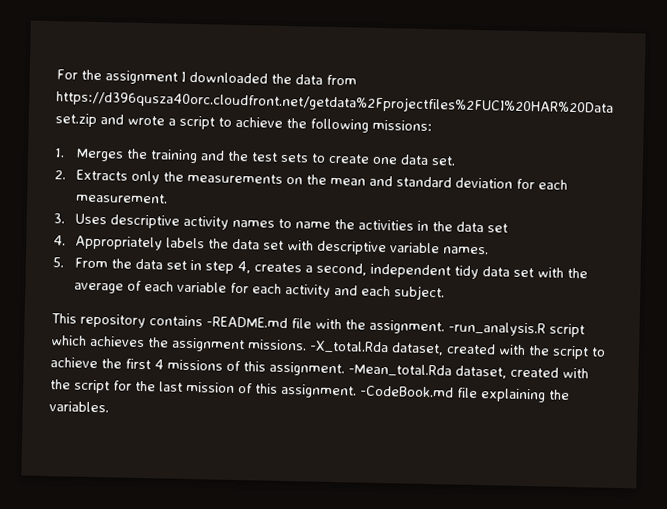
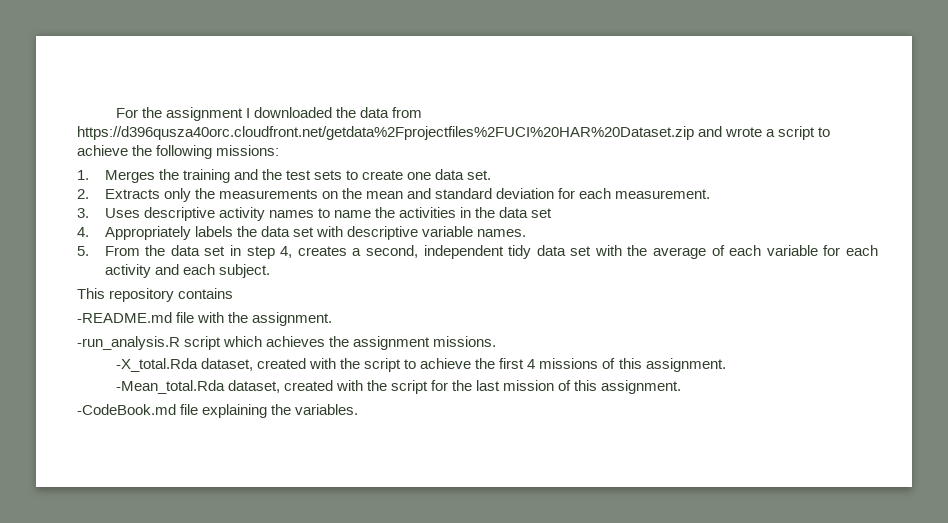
(203, 321) none -> (234, 293) //
(445, 327) none -> (333, 319) //
(307, 345) none -> (497, 341) //
(345, 369) none -> (726, 365) //
(357, 391) none -> (682, 387) //

